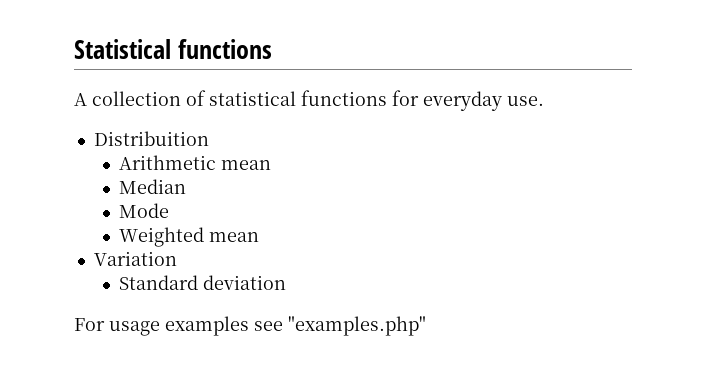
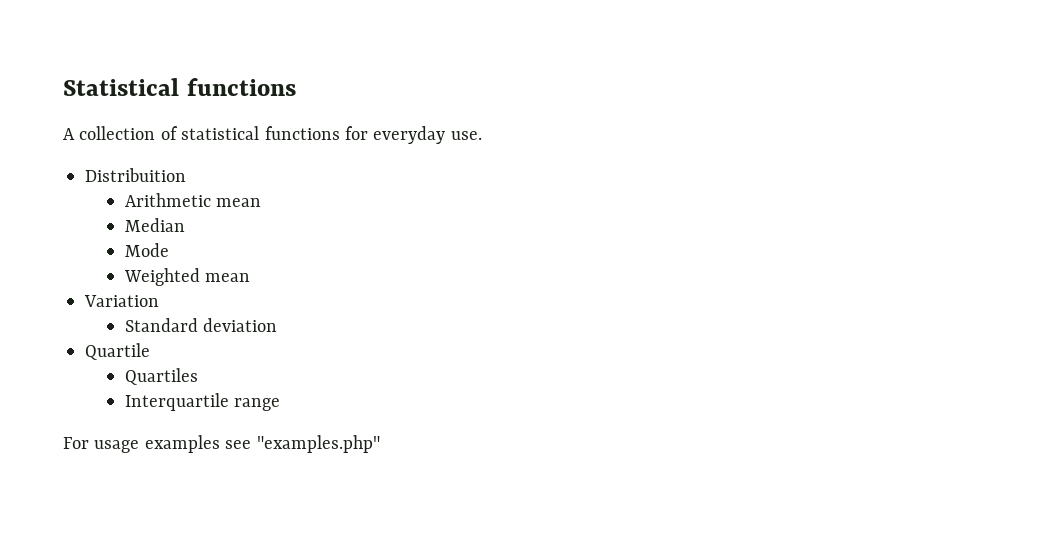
(287, 282) none -> [85,343,150,360] [124,368,198,385] [124,393,281,411] // Quartile // Quartiles // Interquartile range

